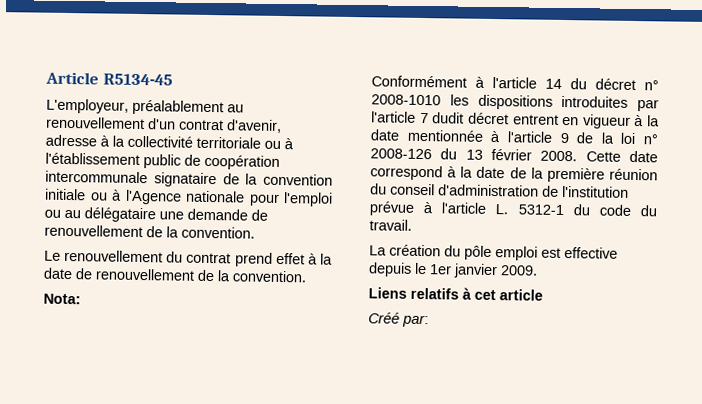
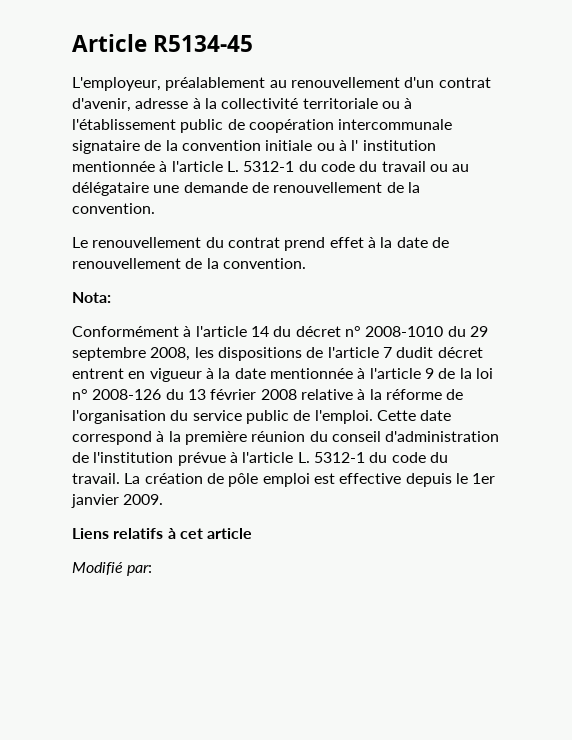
[124,189,333,207] l'Agence nationale pour l'emploi -> [351,140,436,151] [72,161,426,172] l' institution mentionnée à l'article L. 5312-1 du code du travail
[449,94,659,112] les dispositions introduites par -> [447,326,488,337] [72,347,324,361] du 29 septembre 2008, les dispositions de
[540,150,578,162] 2008. -> [260,389,464,400] [72,410,373,424] 2008 relative à la réforme de l'organisation du service public de l'emploi.
[476,166,544,179] date de la -> (181, 436) none
(412, 225) // -> (120, 478) none
[444,245,461,257] du -> [206,473,224,484] de
[368,312,400,324] Créé -> [72,562,123,575] Modifié

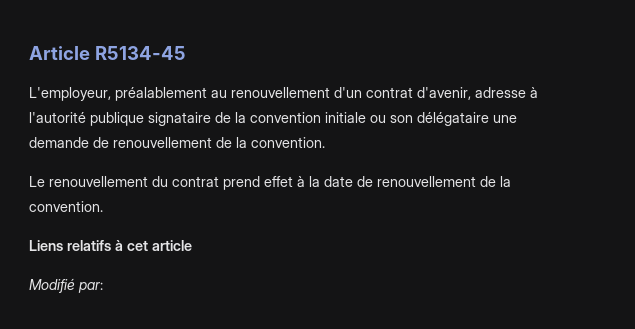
[204,98,413,109] [72,119,453,133] la collectivité territoriale ou à l'établissement public de coopération intercommunale -> [29,112,144,126] l'autorité publique
[338,140,436,151] [72,161,470,172] à l' institution mentionnée à l'article L. 5312-1 du code du travail ou au -> [390,115,413,123] son
[72,292,111,303] [72,326,488,337] [72,347,483,361] [72,368,493,382] [72,389,464,400] [72,410,452,424] [72,431,500,445] [72,452,448,466] [72,473,496,487] [71,494,164,508] // Nota: // Conformément à l'article 14 du décret n° 2008-1010 du 29 septembre 2008, les dispositions de l'article 7 dudit décret entrent en vigueur à la date mentionnée à l'article 9 de la loi n° 2008-126 du 13 février 2008 relative à la réforme de l'organisation du service public de l'emploi. Cette date correspond à la première réunion du conseil d'administration de l'institution prévue à l'article L. 5312-1 du code du travail. La création de pôle emploi est effective depuis le 1er janvier 2009. -> (103, 206) none

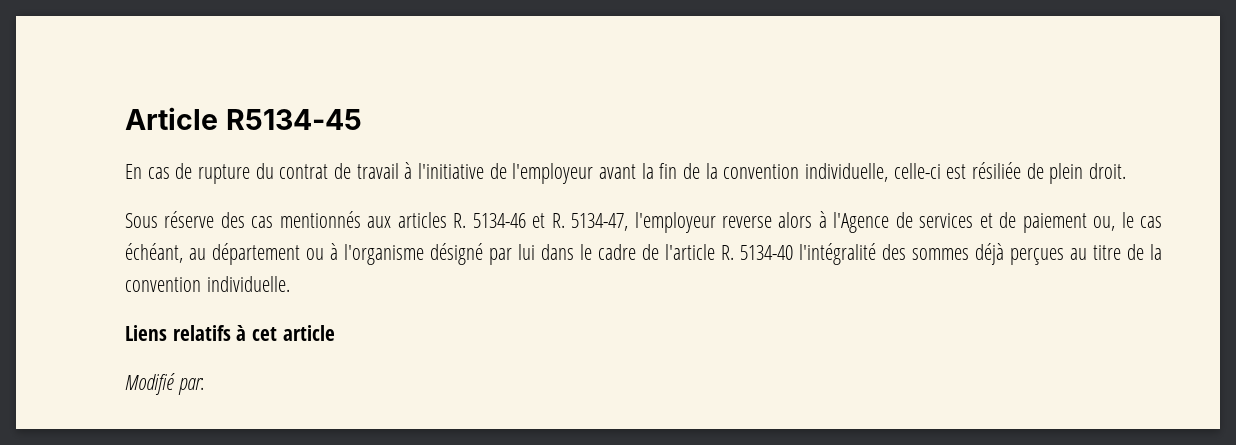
[29,87,538,101] [29,112,517,126] [29,137,325,148] [29,176,511,190] [29,201,103,212] L'employeur, préalablement au renouvellement d'un contrat d'avenir, adresse à l'autorité publique signataire de la convention initiale ou son délégataire une demande de renouvellement de la convention. // Le renouvellement du contrat prend effet à la date de renouvellement de la convention. -> [125,162,1127,184] [125,211,1162,233] [125,243,1163,265] [125,276,290,292] En cas de rupture du contrat de travail à l'initiative de l'employeur avant la fin de la convention individuelle, celle-ci est résiliée de plein droit. // Sous réserve des cas mentionnés aux articles R. 5134-46 et R. 5134-47, l'employeur reverse alors à l'Agence de services et de paiement ou, le cas échéant, au département ou à l'organisme désigné par lui dans le cadre de l'article R. 5134-40 l'intégralité des sommes déjà perçues au titre de la convention individuelle.

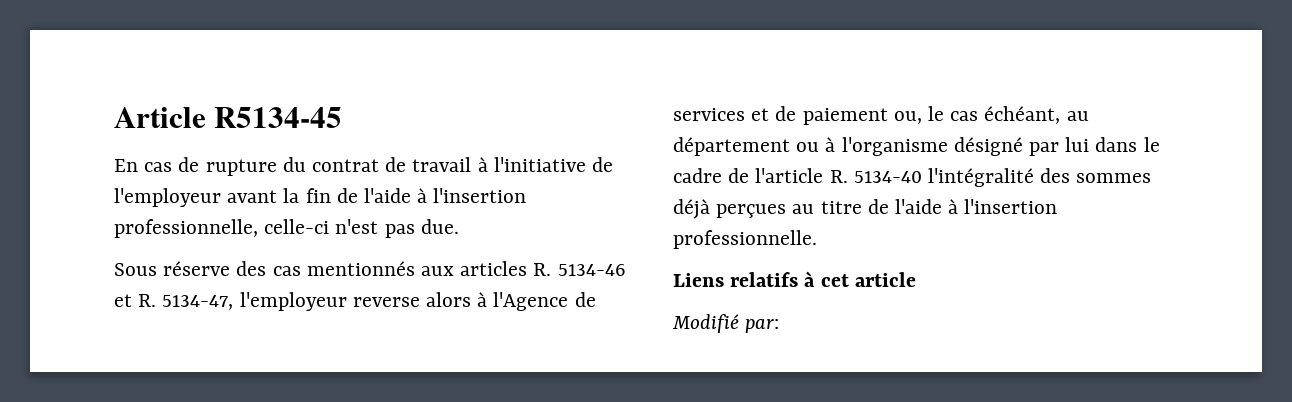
[705,162,1127,184] la convention individuelle, celle-ci est résiliée de plein droit. -> [364,188,527,203] [114,219,459,238] l'aide à l'insertion professionnelle, celle-ci n'est pas due.
[1150,244,1163,260] [125,276,290,292] la convention individuelle. -> [895,199,1058,214] [673,230,817,249] l'aide à l'insertion professionnelle.

